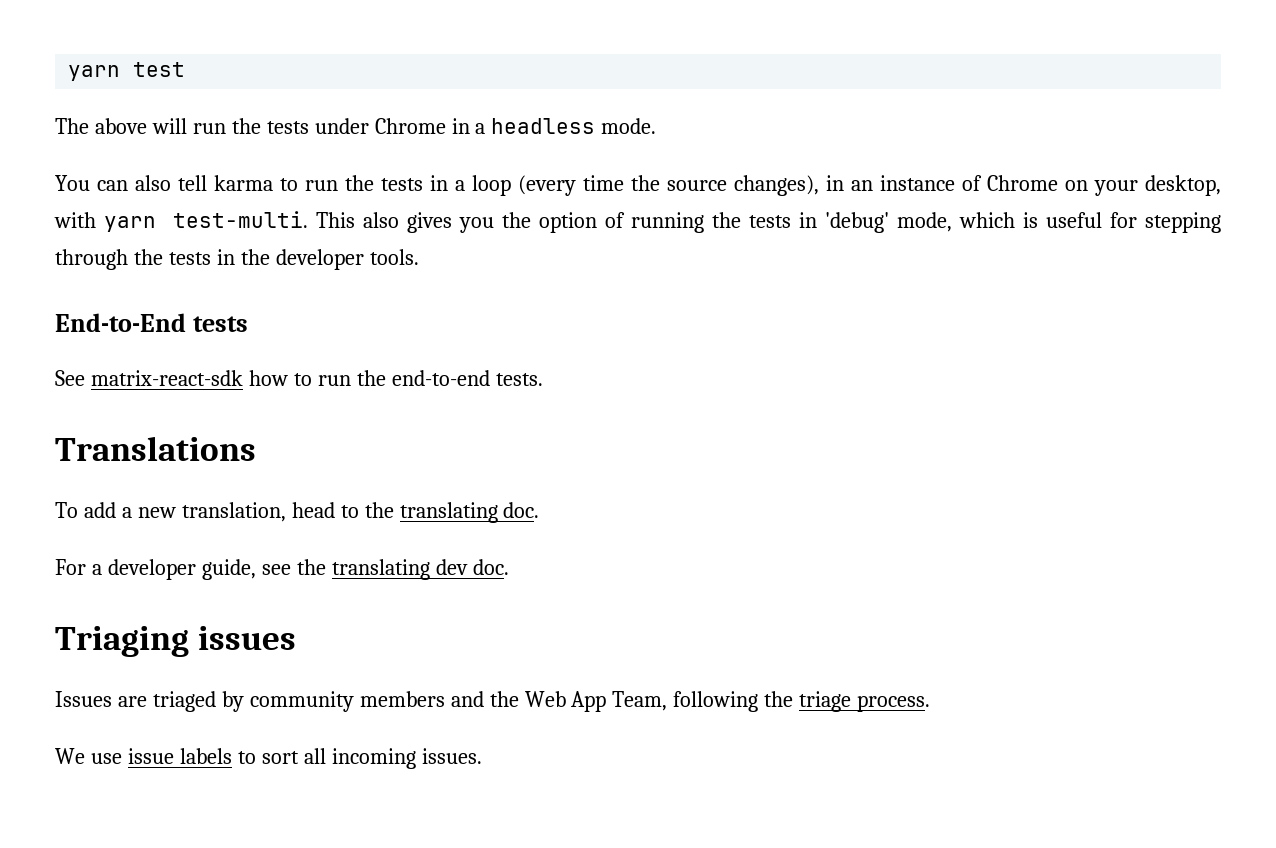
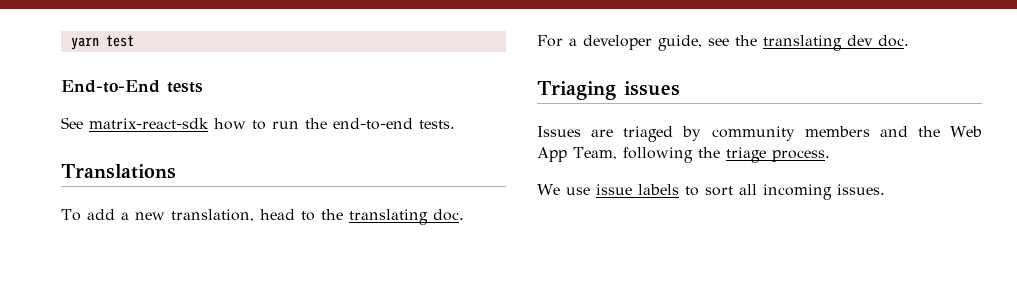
[55,118,657,134] [55,175,1221,196] [54,211,1222,233] [55,249,419,270] // The above will run the tests under Chrome in a headless mode. // You can also tell karma to run the tests in a loop (every time the source changes), in an instance of Chrome on your desktop, with yarn test-multi. This also gives you the option of running the tests in 'debug' mode, which is useful for stepping through the tests in the developer tools. -> (134, 41) none

